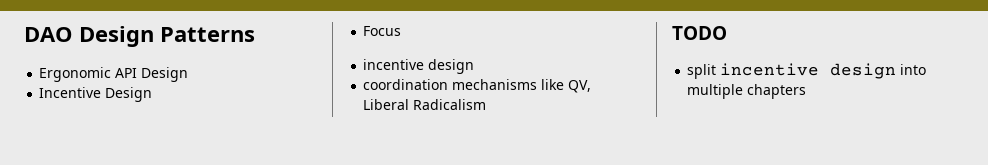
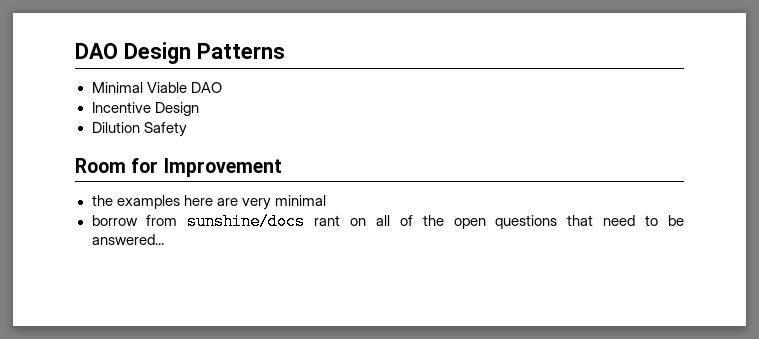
[39,67,189,82] Ergonomic API Design -> [91,82,222,93] Minimal Viable DAO
[363,26,402,36] [363,59,475,74] [363,79,592,93] [363,99,487,110] [672,26,727,40] [687,63,927,79] [687,84,807,99] Focus // incentive design // coordination mechanisms like QV, Liberal Radicalism // TODO // split incentive design into multiple chapters -> [91,122,187,137] [75,158,282,177] [91,195,326,210] [91,213,684,230] [91,234,164,245] Dilution Safety // Room for Improvement // the examples here are very minimal // borrow from sunshine/docs rant on all of the open questions that need to be answered...

